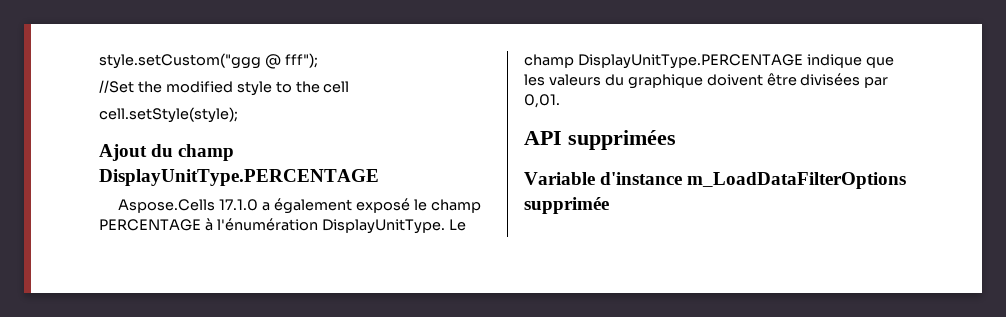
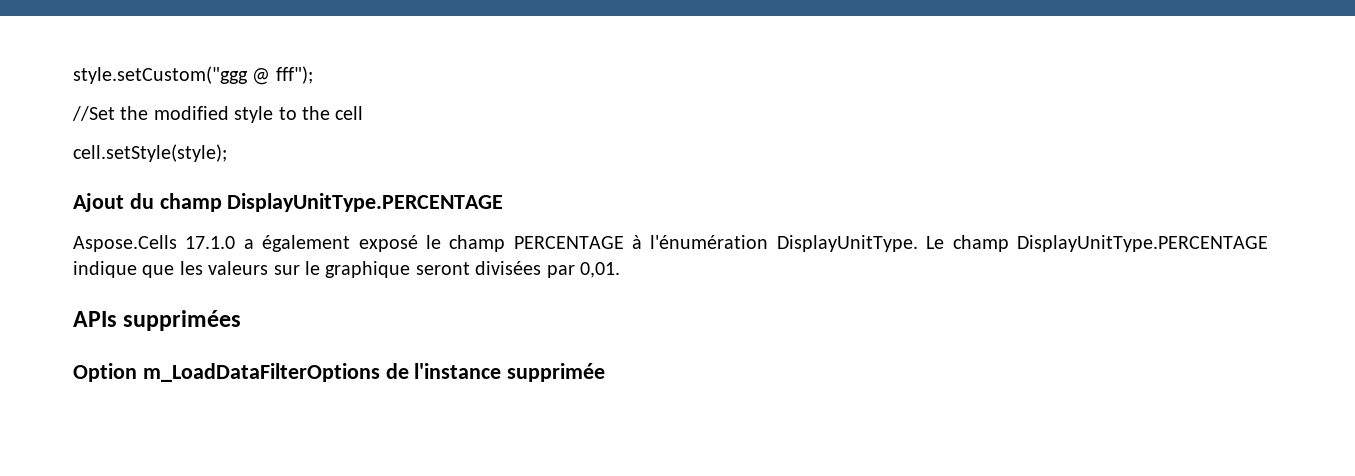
[604,73,797,89] du graphique doivent être -> [273,261,470,278] sur le graphique seront
[524,131,562,145] API -> [73,311,117,327] APIs
[524,172,907,189] Variable d'instance m_LoadDataFilterOptions -> [73,363,502,382] Option m_LoadDataFilterOptions de l'instance

